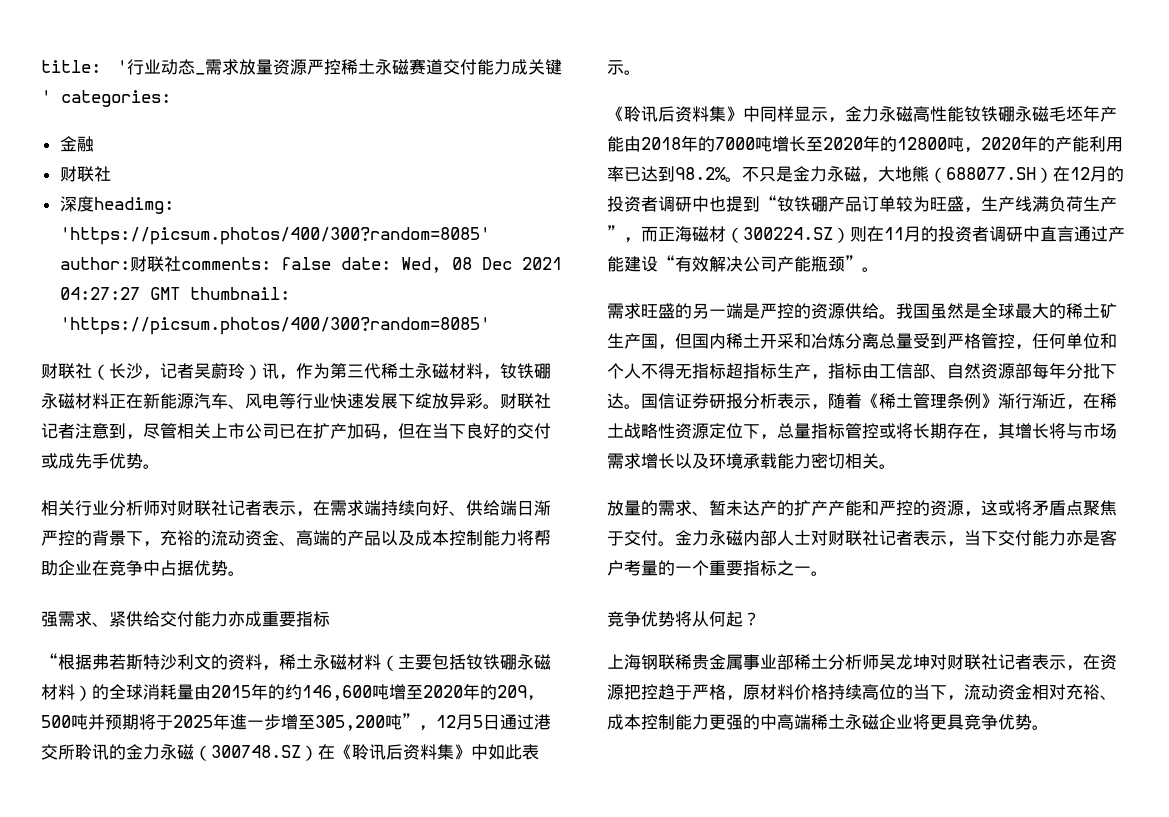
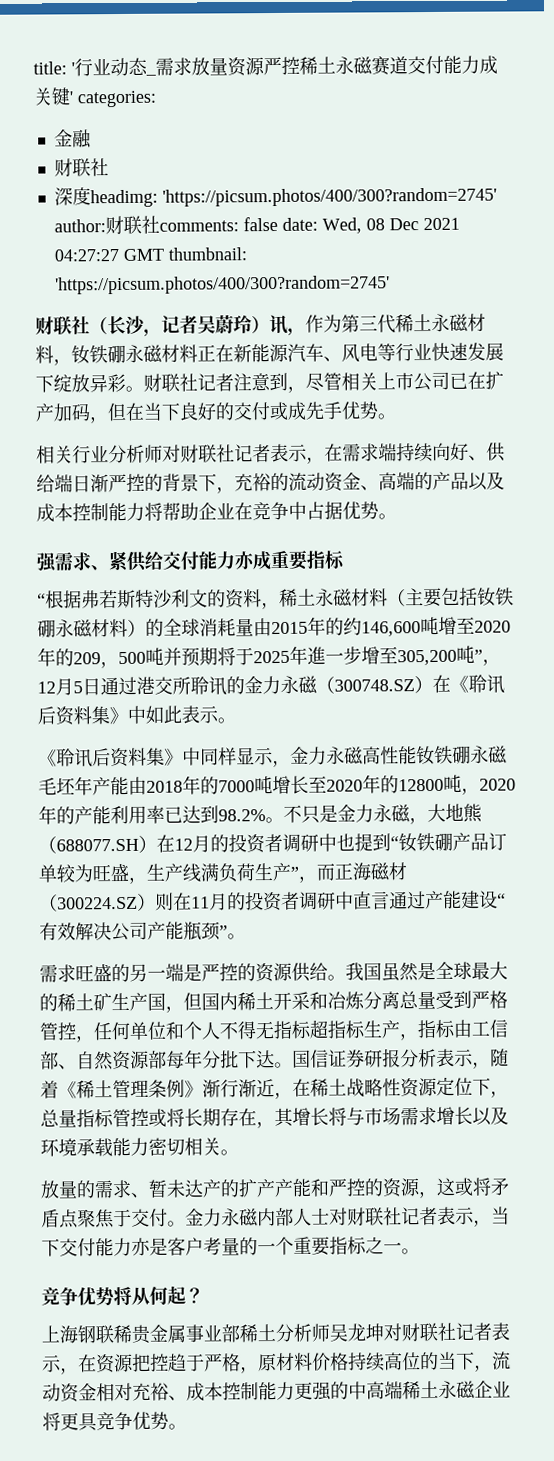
[59,227,490,245] 'https://picsum.photos/400/300?random=8085' -> [161,187,497,207] 'https://picsum.photos/400/300?random=2745'
[59,317,490,335] 'https://picsum.photos/400/300?random=8085' -> [54,275,390,295] 'https://picsum.photos/400/300?random=2745'

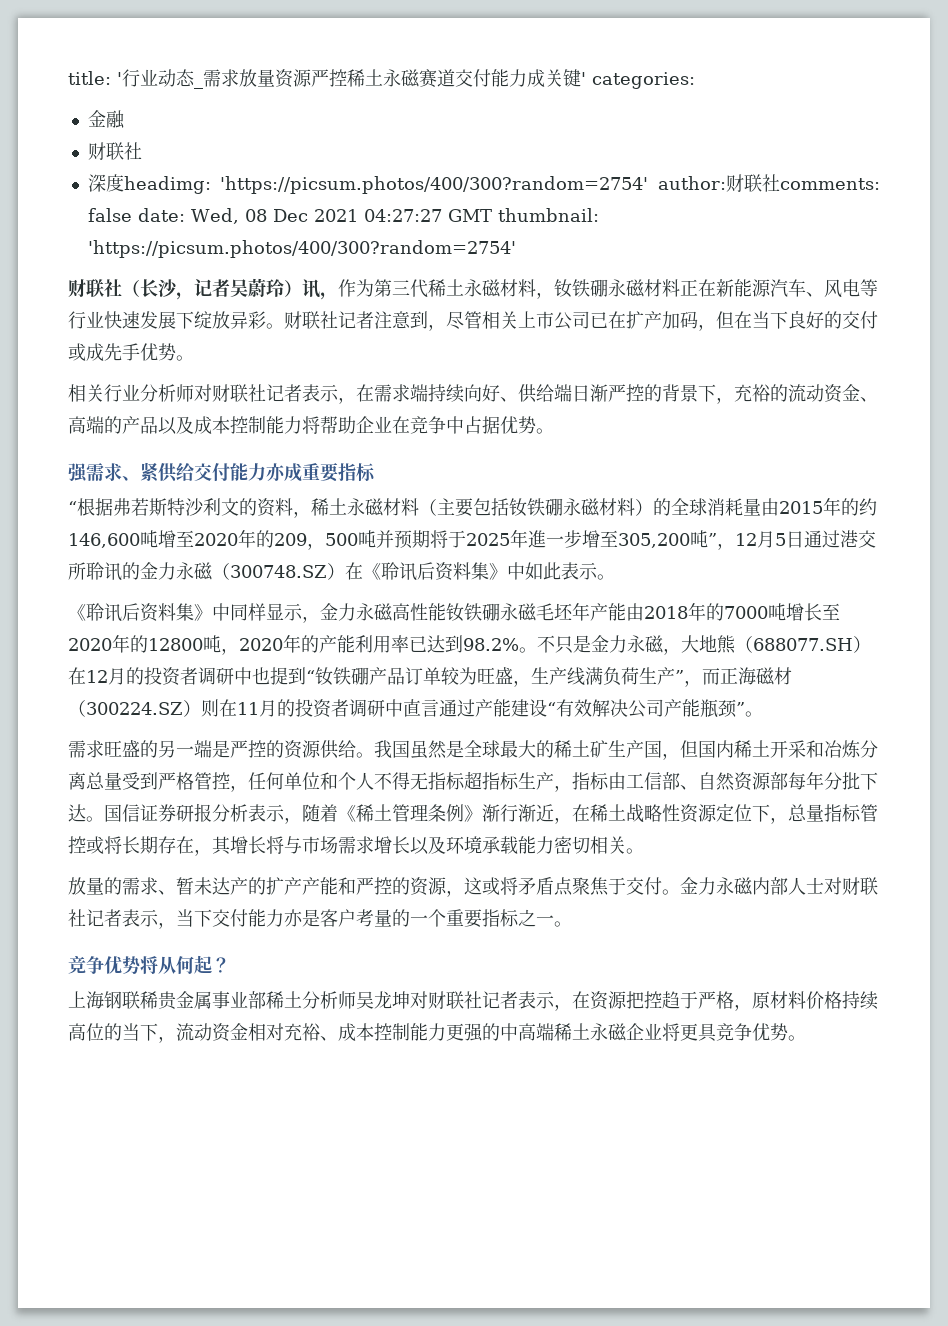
[161,187,497,207] 'https://picsum.photos/400/300?random=2745' -> [220,176,649,194] 'https://picsum.photos/400/300?random=2754'
[54,275,390,295] 'https://picsum.photos/400/300?random=2745' -> [87,240,516,258] 'https://picsum.photos/400/300?random=2754'

